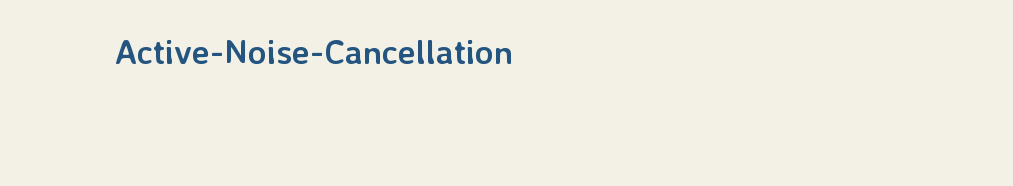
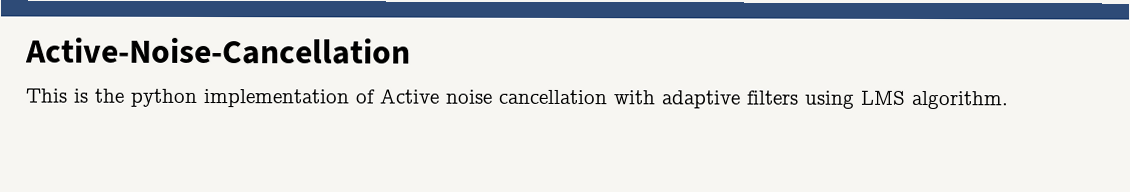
(513, 52) none -> [25,88,1009,110] // This is the python implementation of Active noise cancellation with adaptive filters using LMS algorithm.

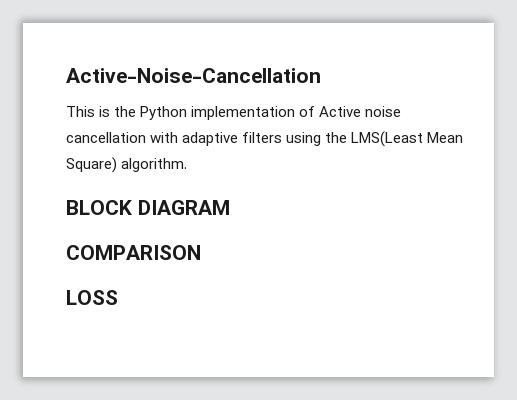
[130,88,198,107] python -> [140,106,188,120] Python
[860,90,1009,110] LMS algorithm. -> [325,131,464,147] [66,157,188,173] [66,200,230,215] [66,245,201,260] [66,290,118,305] the LMS(Least Mean Square) algorithm. // BLOCK DIAGRAM // COMPARISON // LOSS

